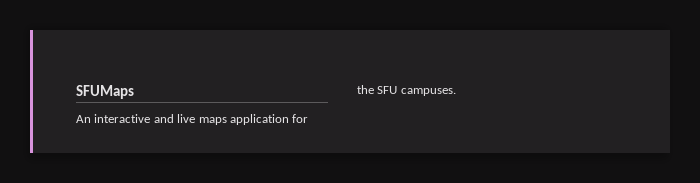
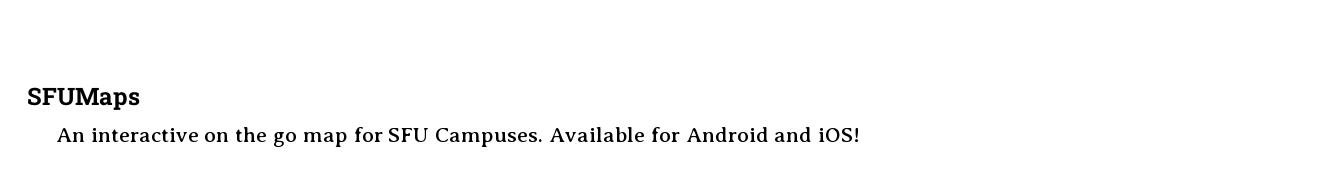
[153,114,309,125] [357,85,456,96] and live maps application for the SFU campuses. -> [204,127,861,147] on the go map for SFU Campuses. Available for Android and iOS!

